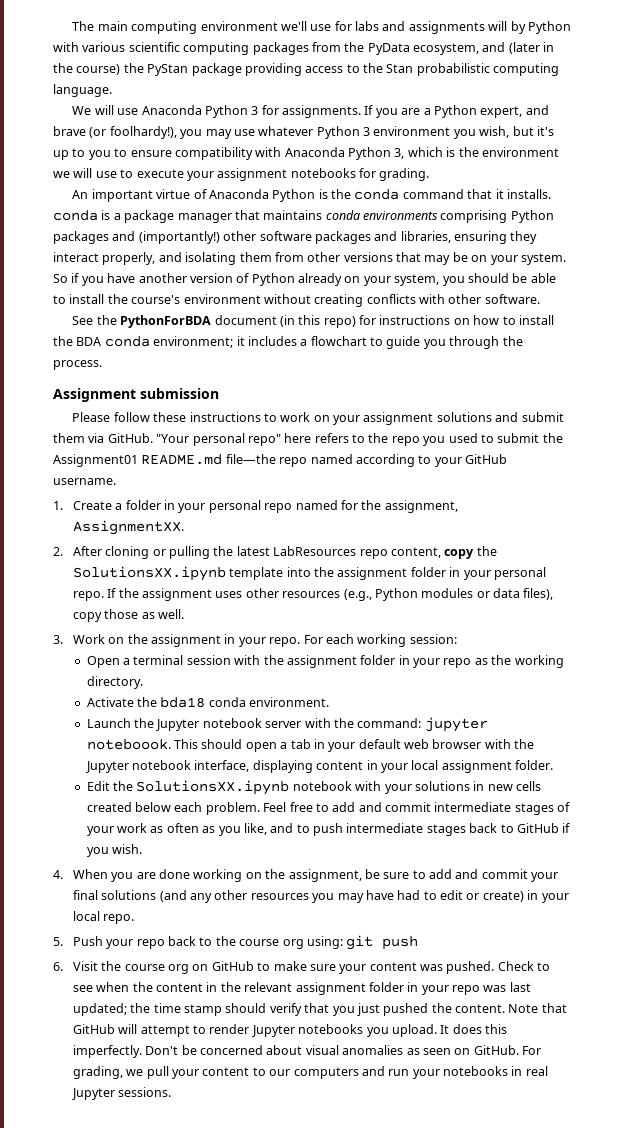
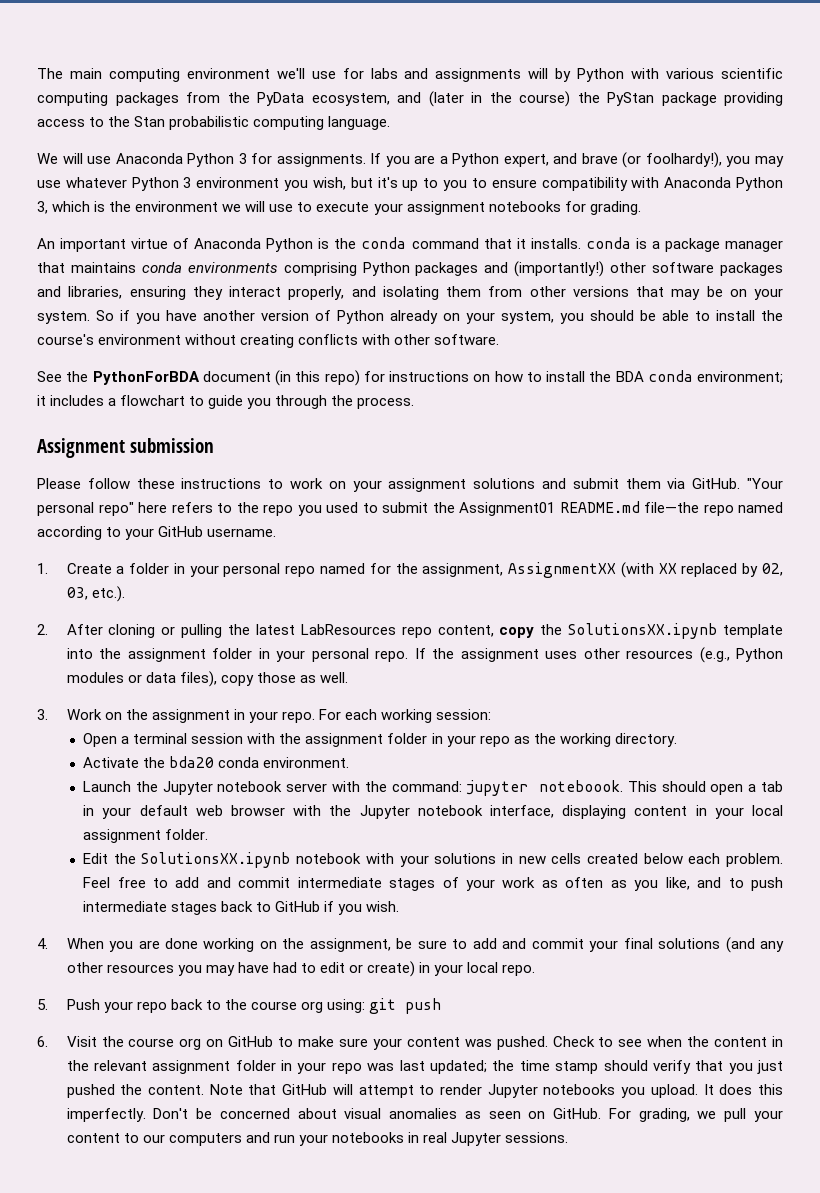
[72,520,184,535] AssignmentXX. -> [508,562,783,578] [66,586,125,602] AssignmentXX (with XX replaced by 02, 03, etc.).
[160,697,206,708] bda18 -> [169,756,215,768] bda20

